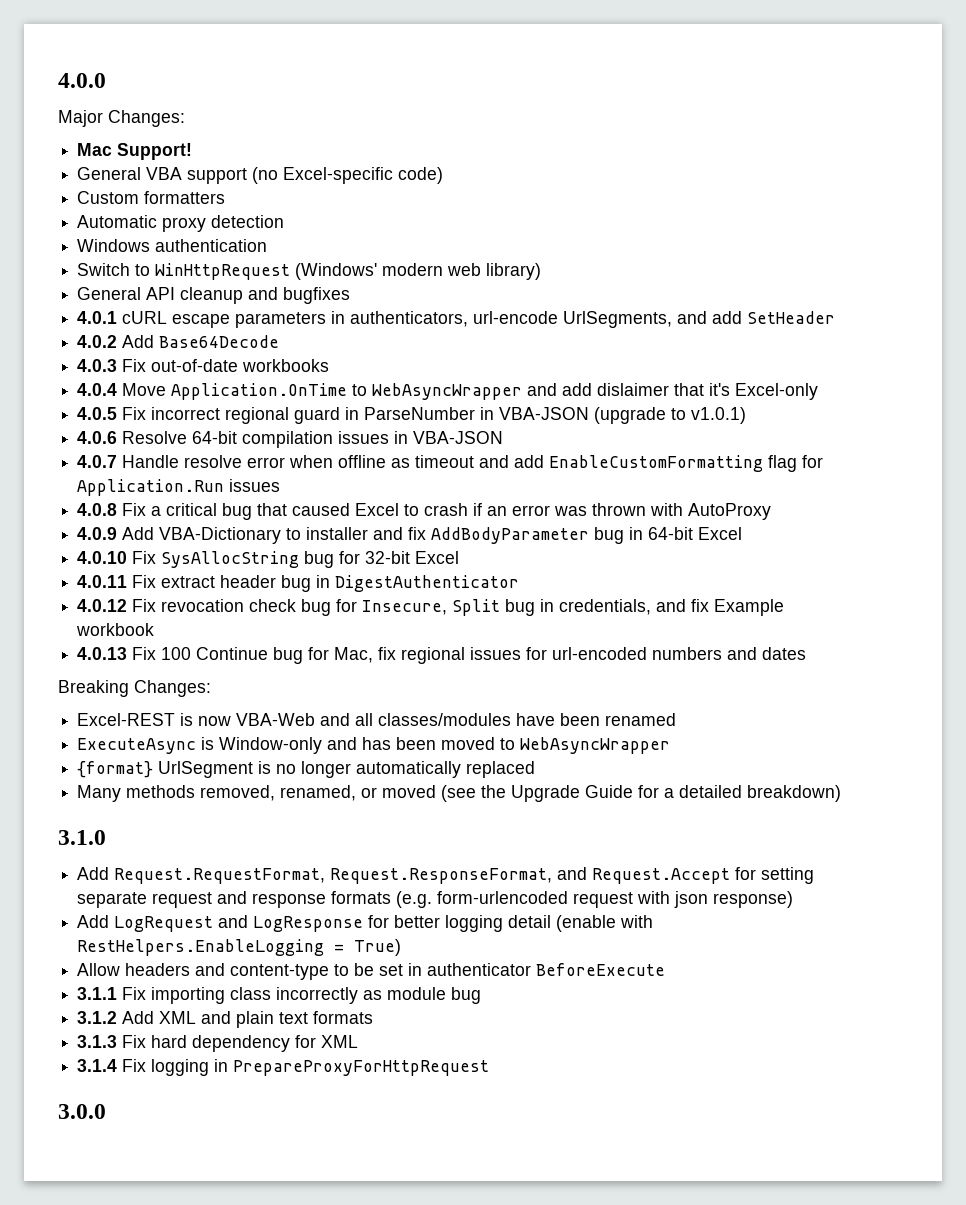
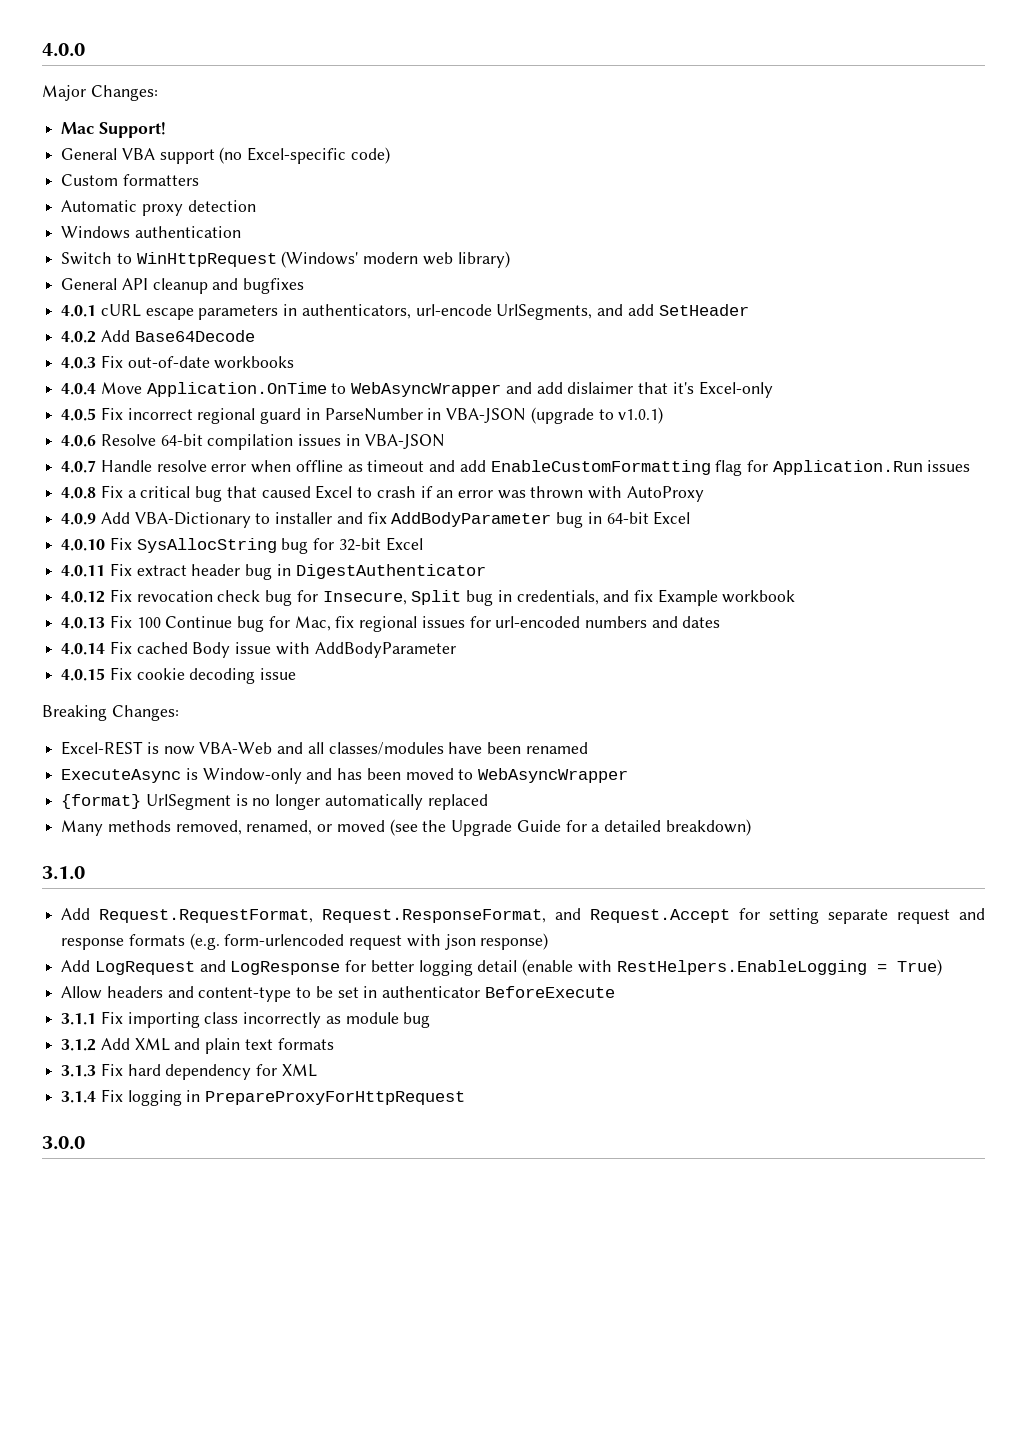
(807, 653) none -> [61,641,456,658] [61,667,297,684] // 4.0.14 Fix cached Body issue with AddBodyParameter // 4.0.15 Fix cookie decoding issue

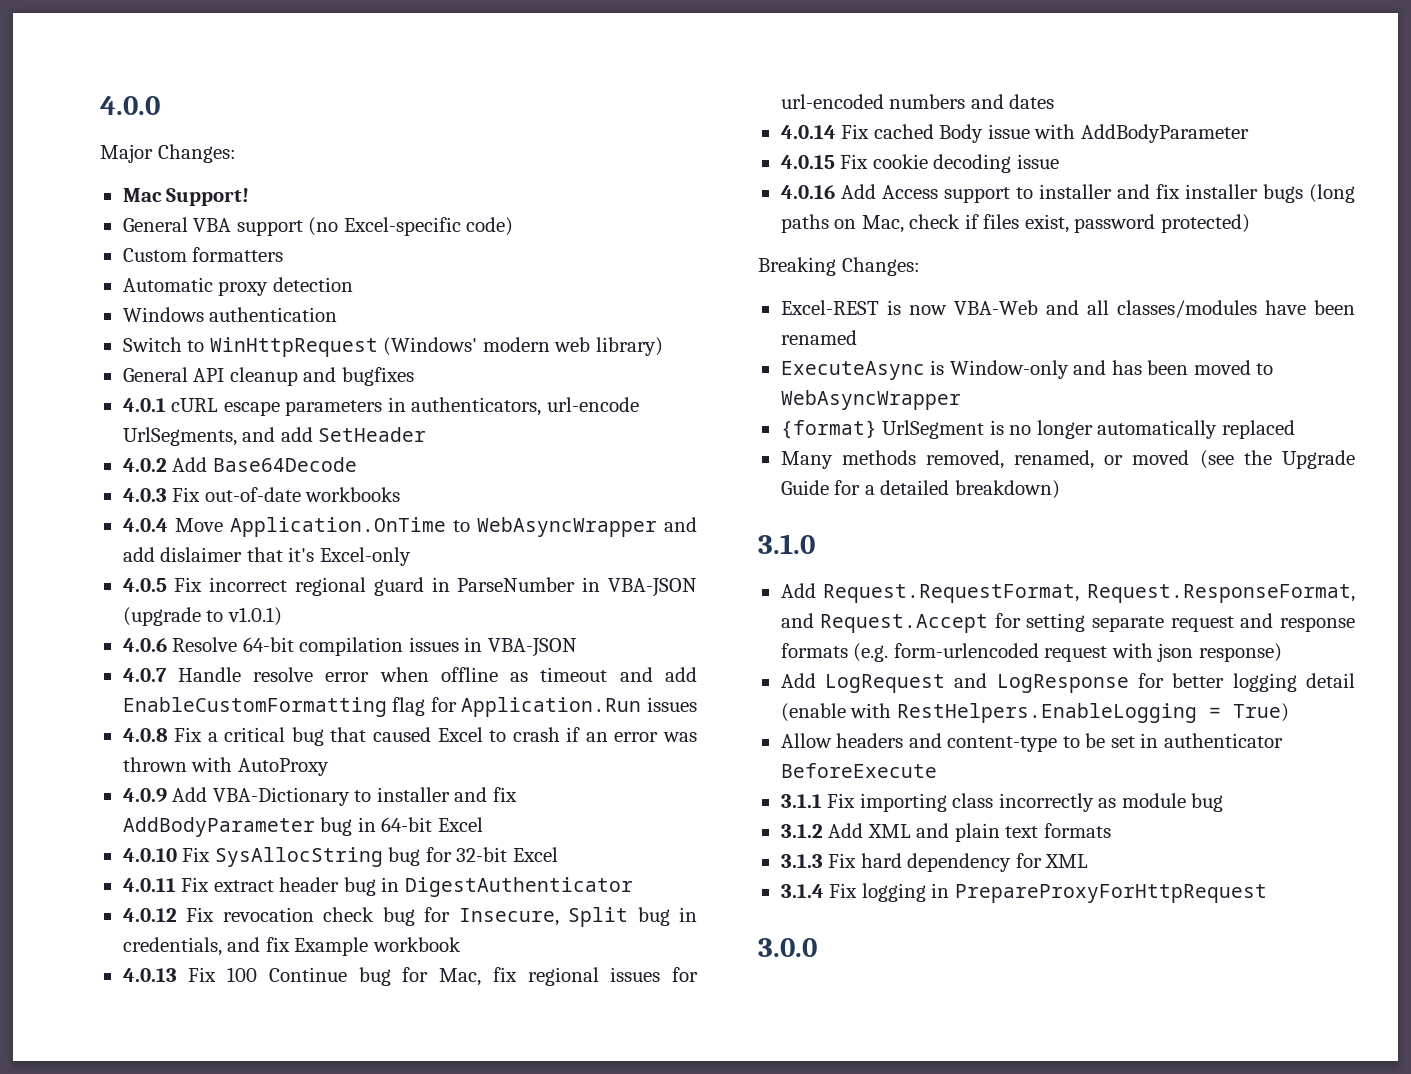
(297, 674) none -> [780,184,1355,203] [780,214,1250,233] // 4.0.16 Add Access support to installer and fix installer bugs (long paths on Mac, check if files exist, password protected)

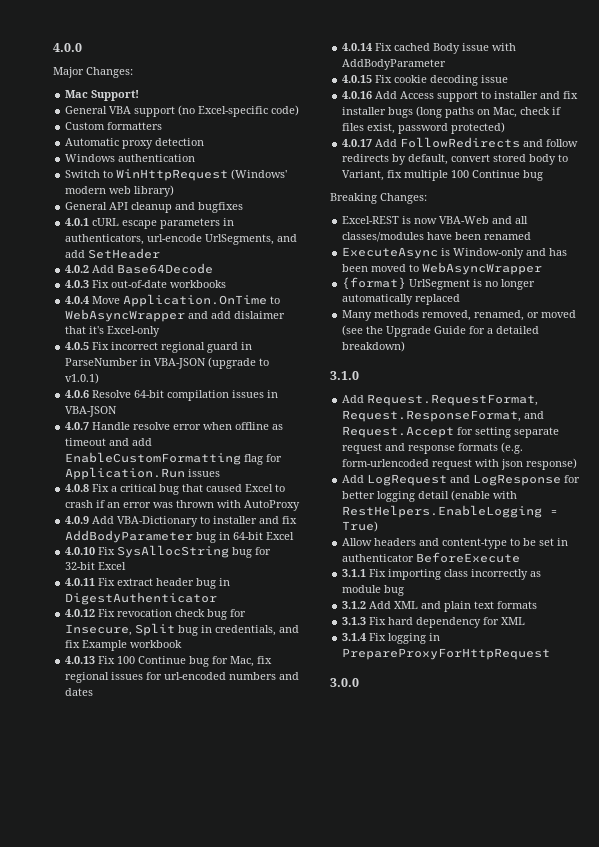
(1250, 223) none -> [342,137,579,148] [342,154,569,165] [342,170,544,181] // 4.0.17 Add FollowRedirects and follow redirects by default, convert stored body to Variant, fix multiple 100 Continue bug

